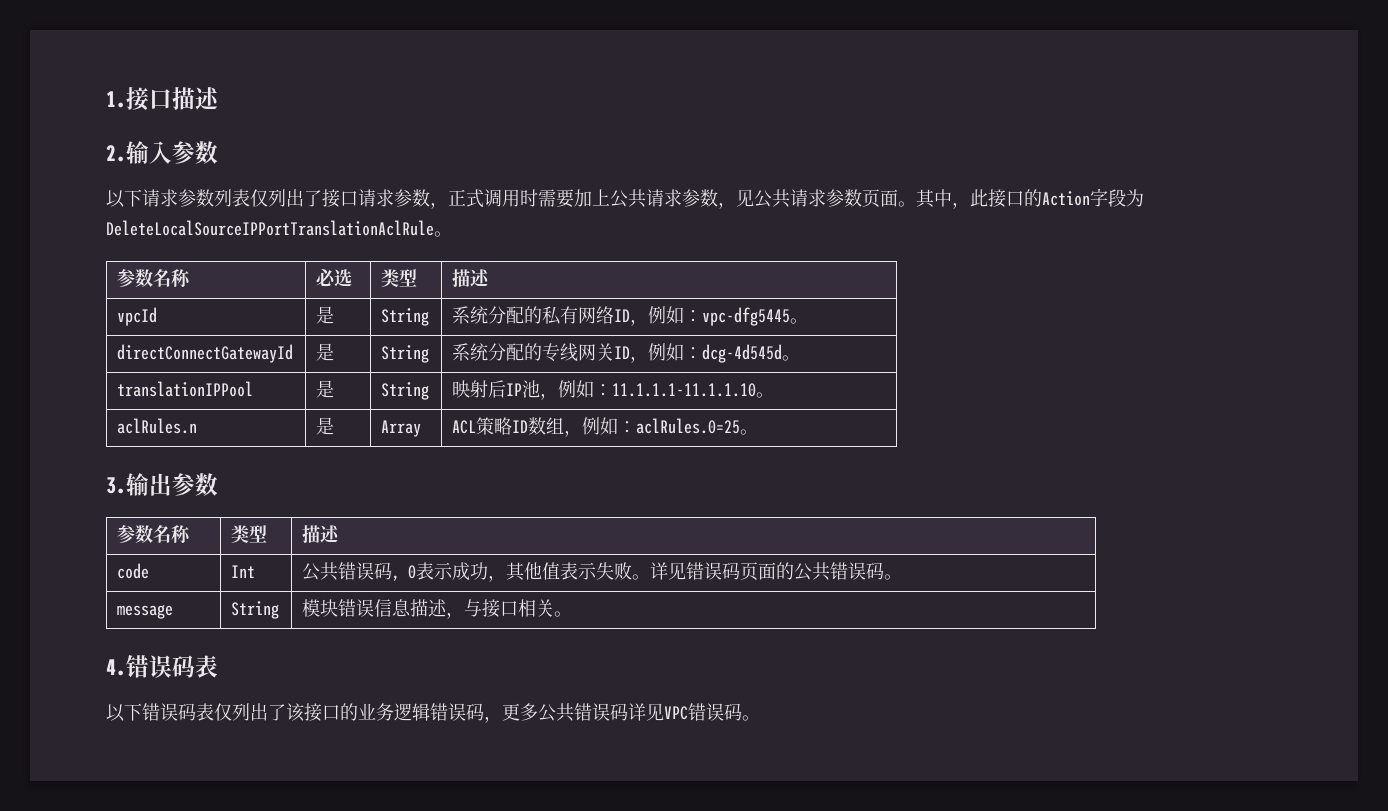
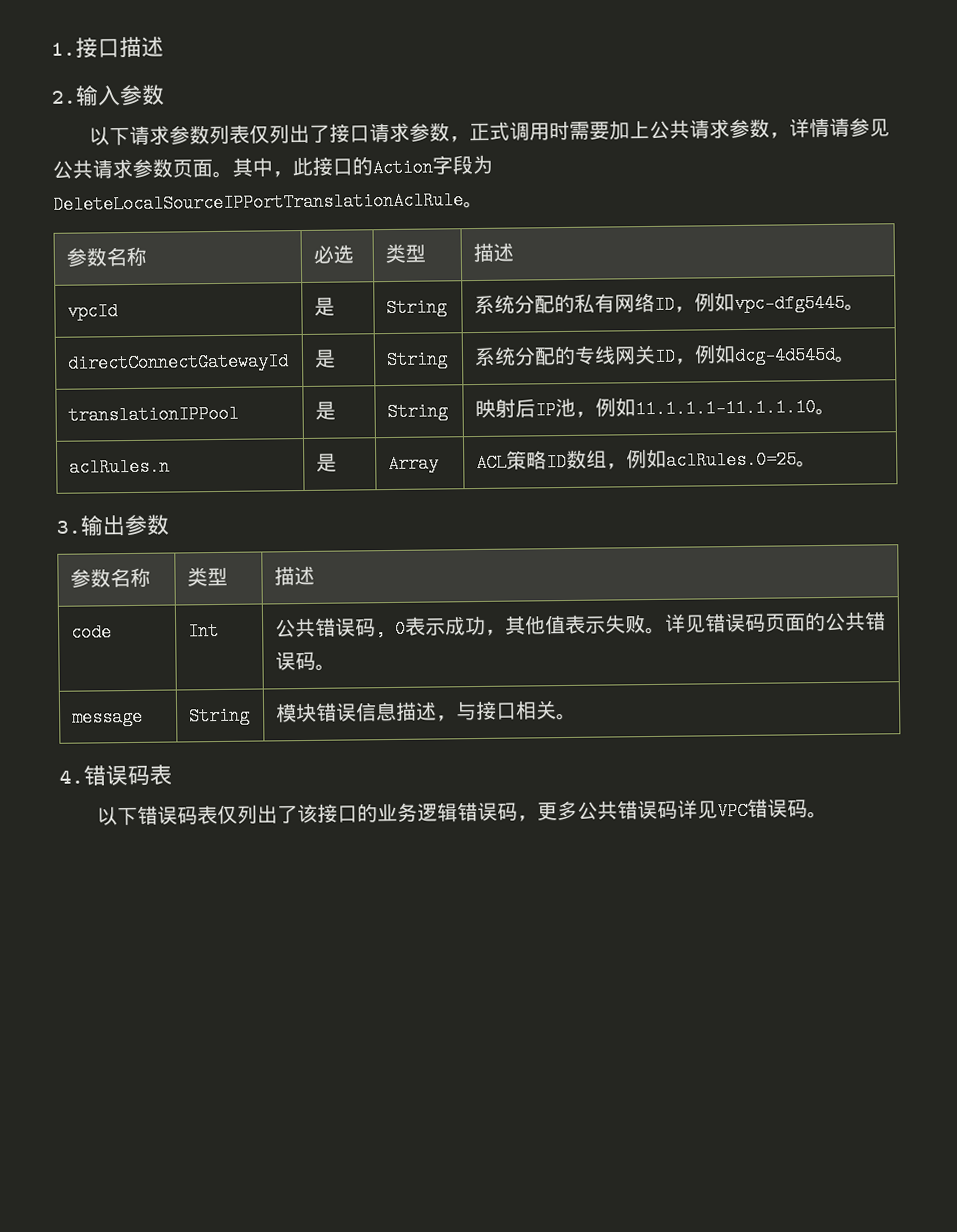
(736, 205) none -> [788,117,870,138] 详情请参
[684,310,703,322] ： -> (736, 302) none
[684,347,703,359] ： -> (737, 354) none
[594,384,613,396] ： -> (637, 407) none
[618,421,637,433] ： -> (668, 458) none

